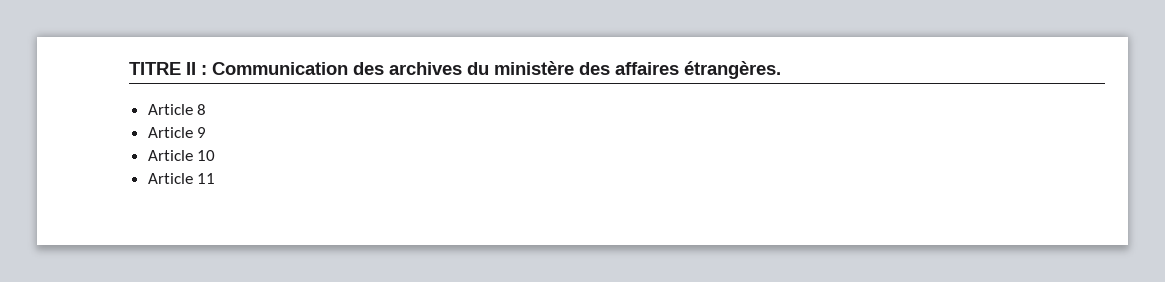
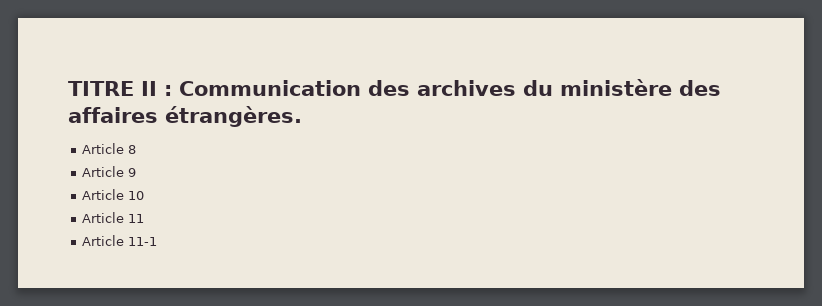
(216, 178) none -> [82,235,158,246] // Article 11-1

